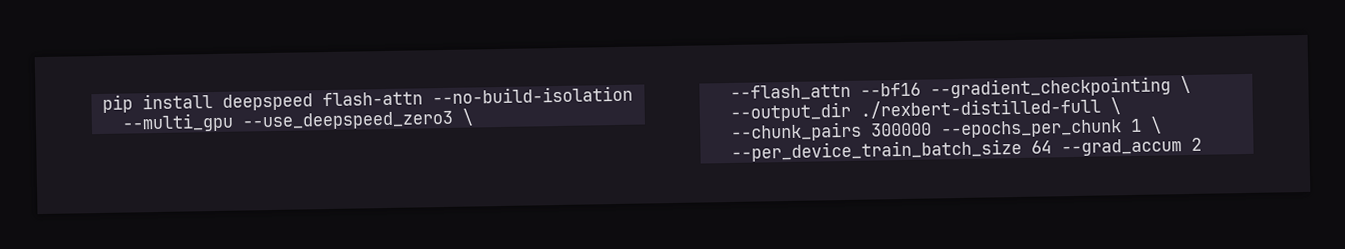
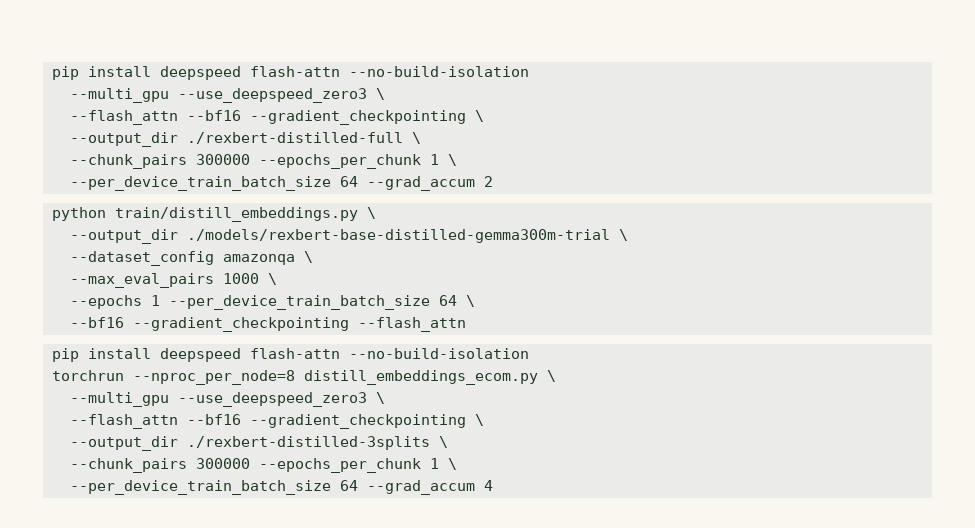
(1203, 144) none -> [52,207,376,222] [70,229,628,244] [70,251,313,266] [70,273,277,288] [70,295,475,310] [70,317,466,332] [52,348,529,362] [52,370,556,385] [70,392,385,407] [70,414,484,429] [70,436,448,451] [70,458,457,473] [70,480,493,495] // python train/distill_embeddings.py \ // --output_dir ./models/rexbert-base-distilled-gemma300m-trial \ // --dataset_config amazonqa \ // --max_eval_pairs 1000 \ // --epochs 1 --per_device_train_batch_size 64 \ // --bf16 --gradient_checkpointing --flash_attn // pip install deepspeed flash-attn --no-build-isolation // torchrun --nproc_per_node=8 distill_embeddings_ecom.py \ // --multi_gpu --use_deepspeed_zero3 \ // --flash_attn --bf16 --gradient_checkpointing \ // --output_dir ./rexbert-distilled-3splits \ // --chunk_pairs 300000 --epochs_per_chunk 1 \ // --per_device_train_batch_size 64 --grad_accum 4

